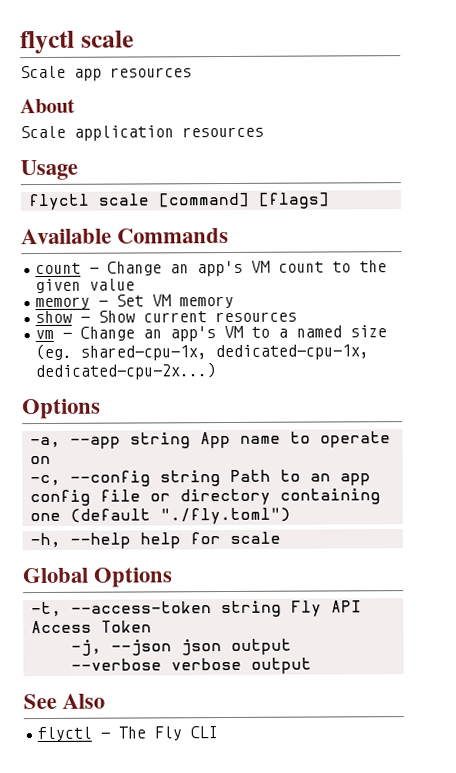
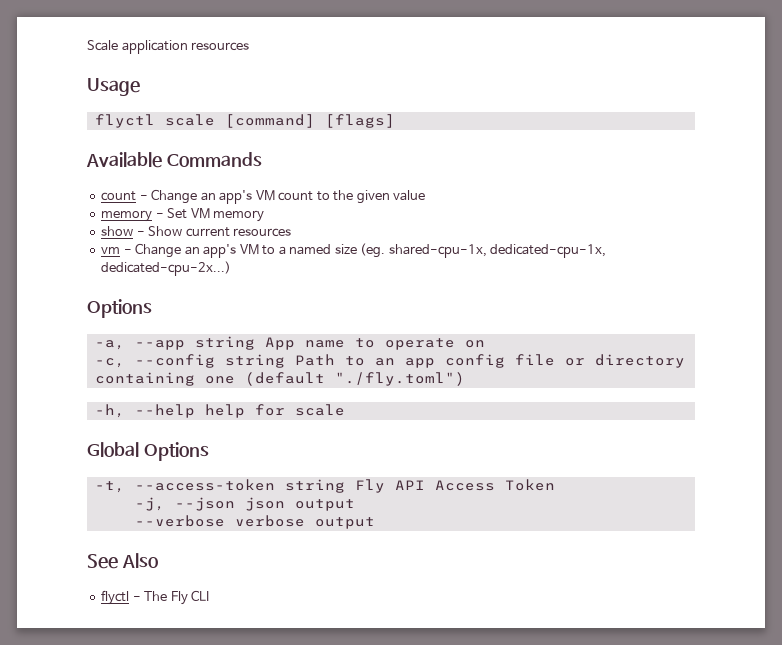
[20,30,134,55] [20,65,192,81] [20,98,75,114] flyctl scale // Scale app resources // About // -> (87, 45) none

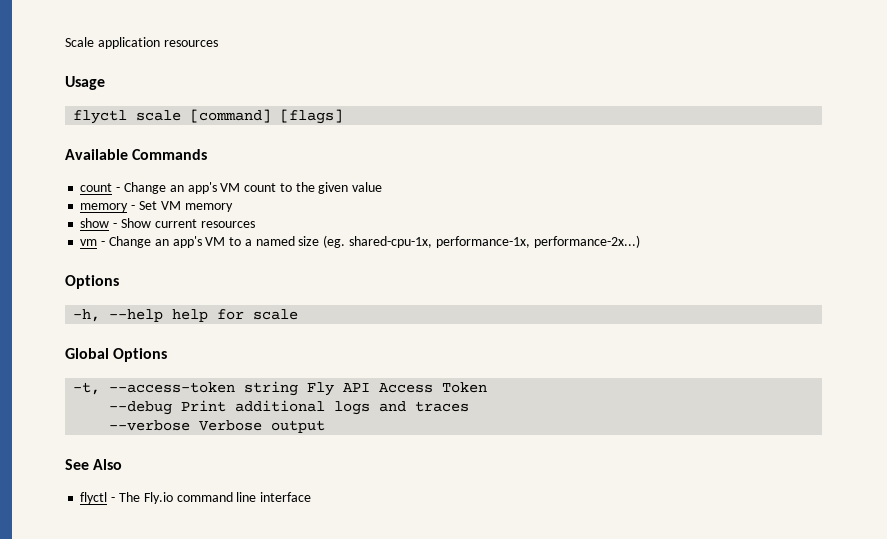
[490,244,607,258] [101,261,232,276] [87,299,152,318] [94,336,485,350] [94,354,685,368] [94,372,465,386] dedicated-cpu-1x, dedicated-cpu-2x...) // Options // -a, --app string App name to operate on // -c, --config string Path to an app config file or directory containing one (default "./fly.toml") -> [435,235,640,248] [65,275,119,289] performance-1x, performance-2x...) // Options
[134,497,355,511] -j, --json json output -> [109,400,470,415] --debug Print additional logs and traces
[234,515,305,527] verbose -> [199,420,263,431] Verbose
[170,590,210,605] Fly CLI -> [143,492,312,504] Fly.io command line interface

